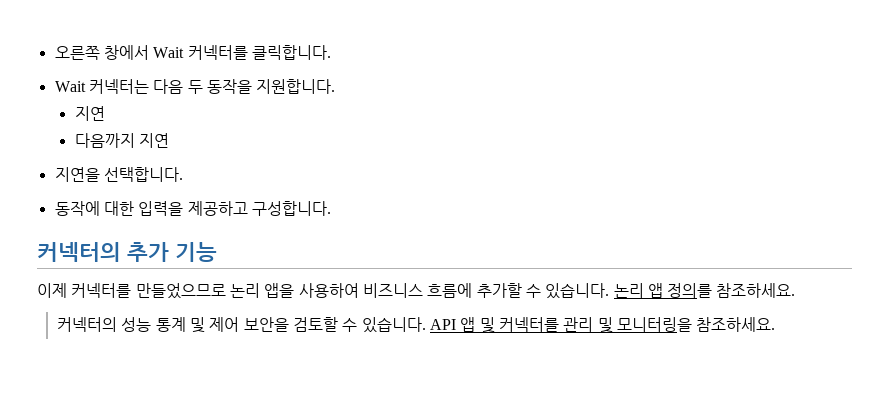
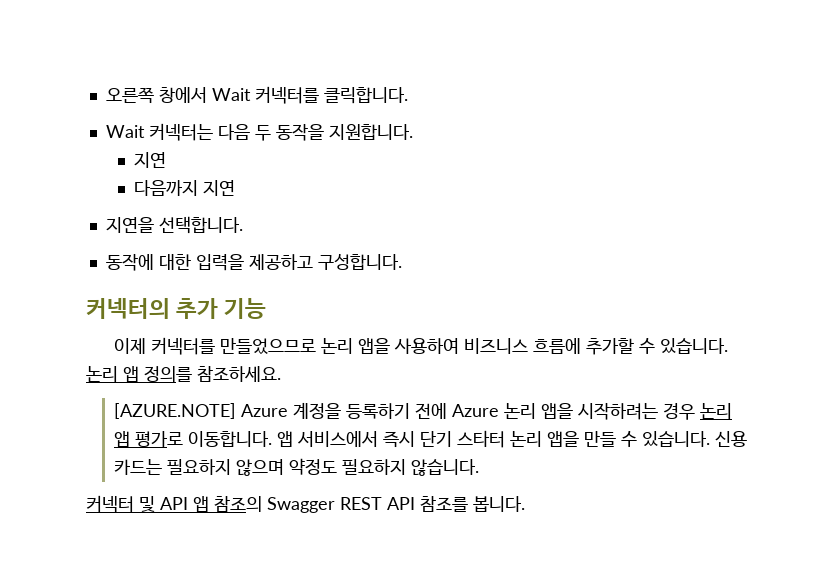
[57,317,776,333] 커넥터의 성능 통계 및 제어 보안을 검토할 수 있습니다. API 앱 및 커넥터를 관리 및 모니터링을 참조하세요. -> [114,402,733,420] [114,430,748,448] [114,458,480,476] [86,495,525,513] [AZURE.NOTE] Azure 계정을 등록하기 전에 Azure 논리 앱을 시작하려는 경우 논리 앱 평가로 이동합니다. 앱 서비스에서 즉시 단기 스타터 논리 앱을 만들 수 있습니다. 신용 카드는 필요하지 않으며 약정도 필요하지 않습니다. // 커넥터 및 API 앱 참조의 Swagger REST API 참조를 봅니다.

